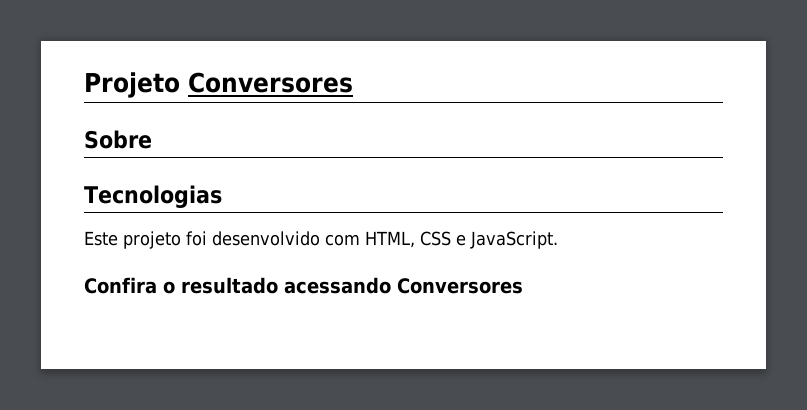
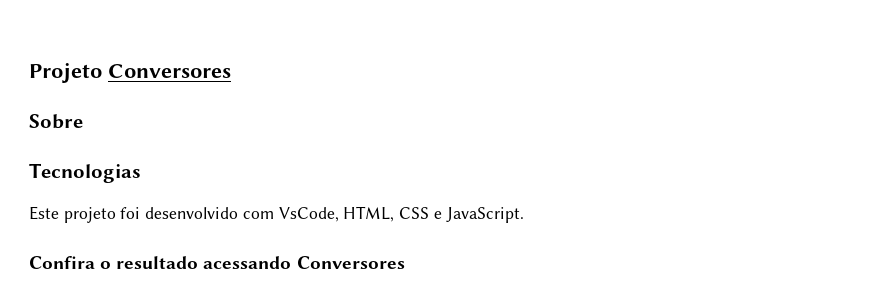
(360, 240) none -> [278,207,339,222] VsCode,

